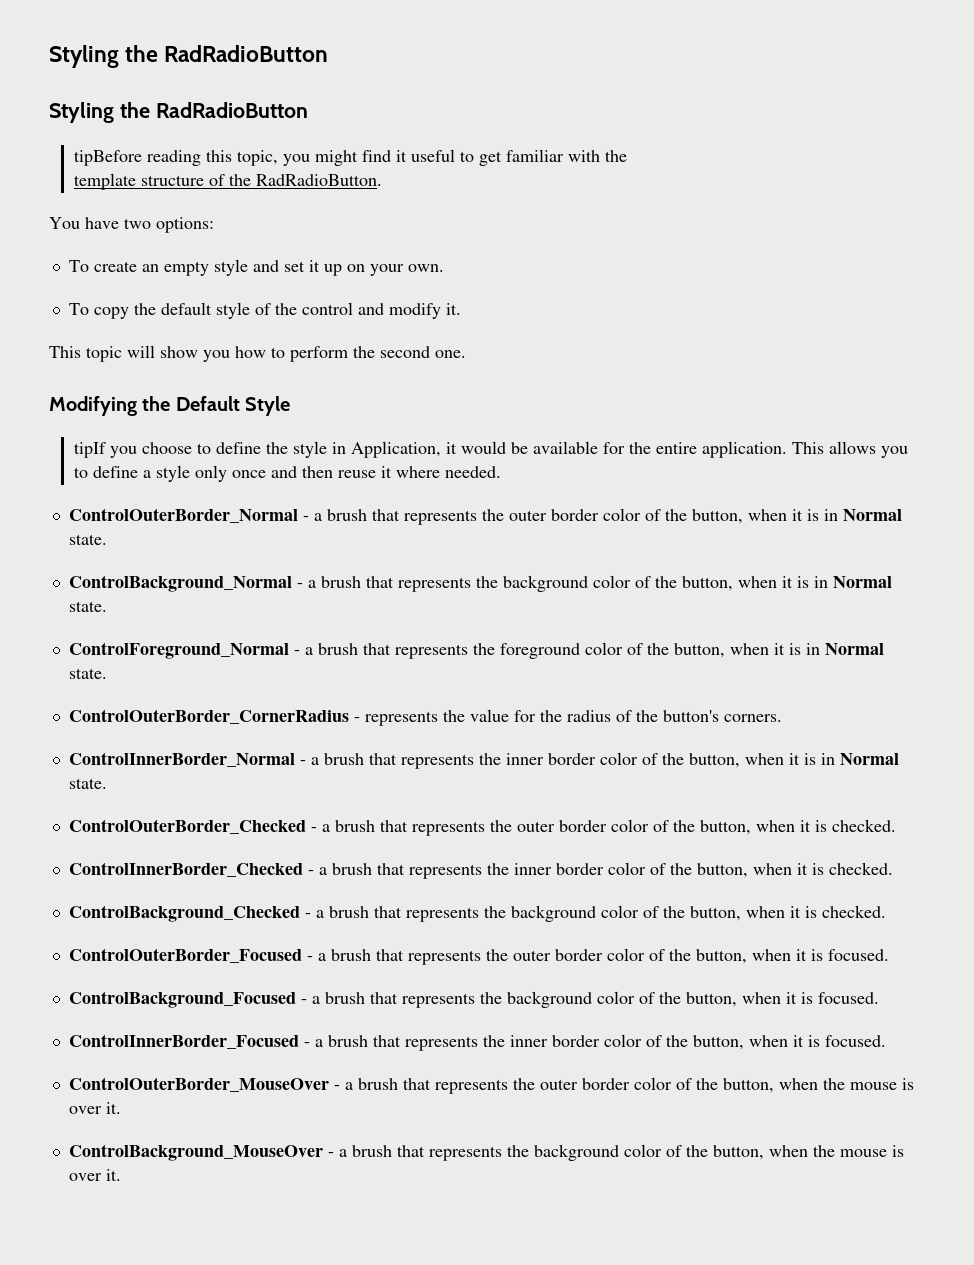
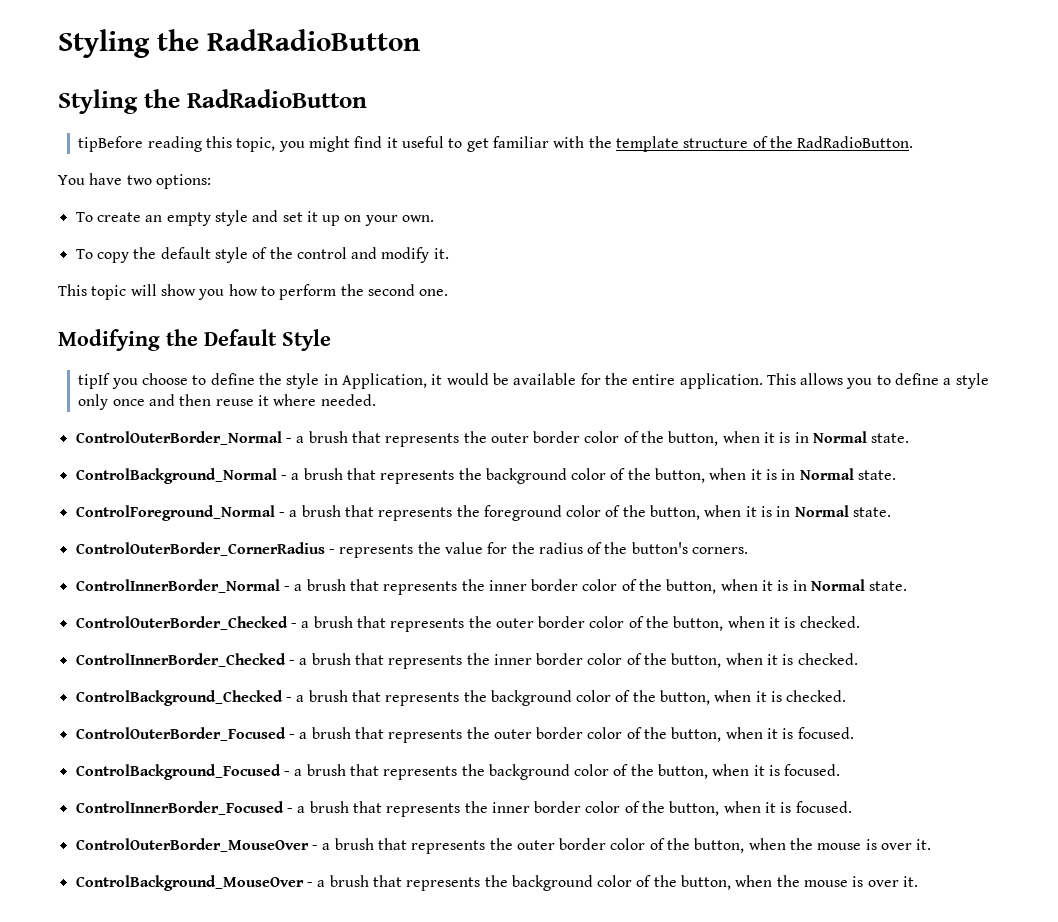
(627, 156) // -> (612, 142) none

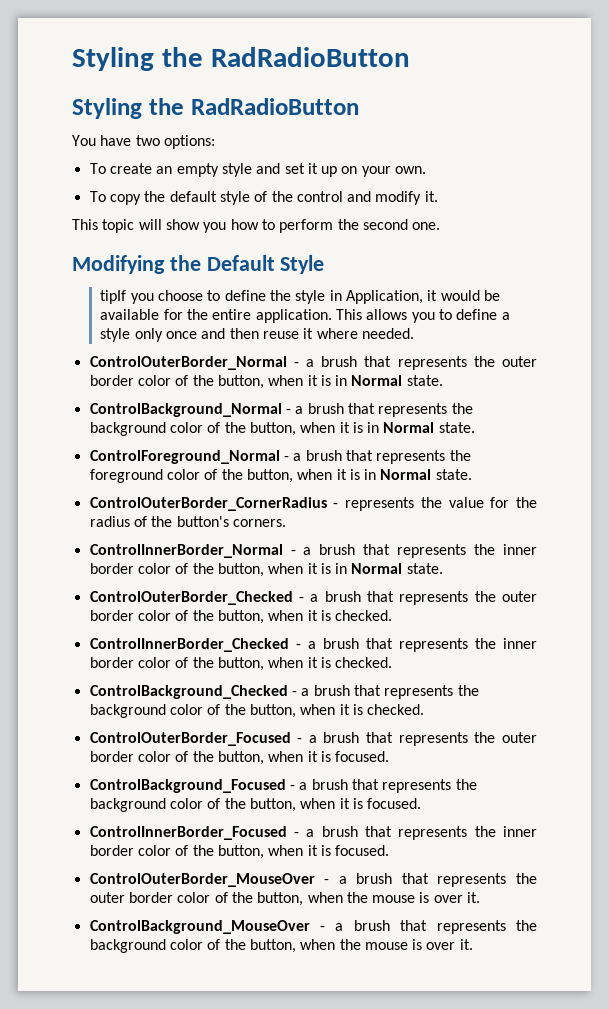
[78,136,914,152] // tipBefore reading this topic, you might find it useful to get familiar with the template structure of the RadRadioButton. -> (359, 106) none

